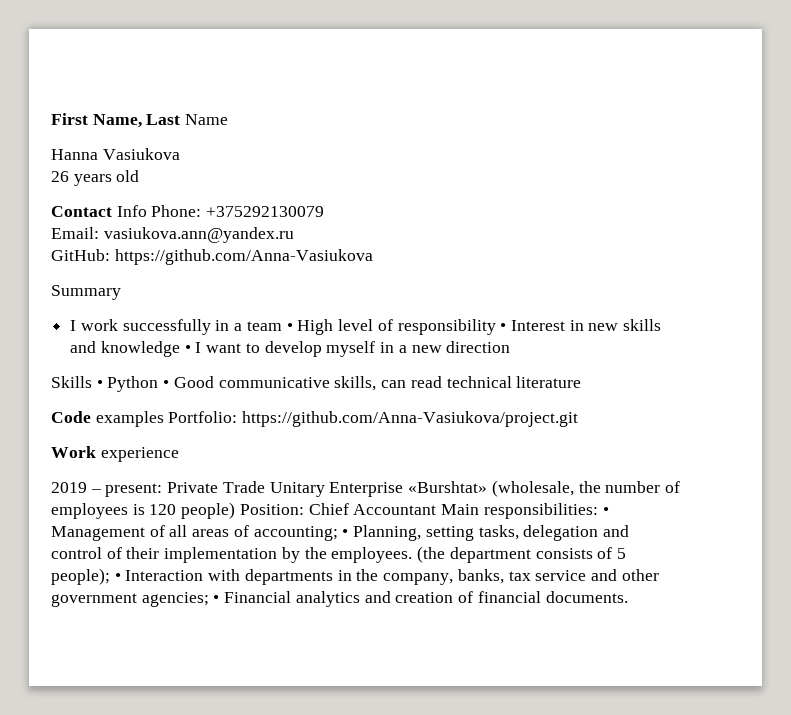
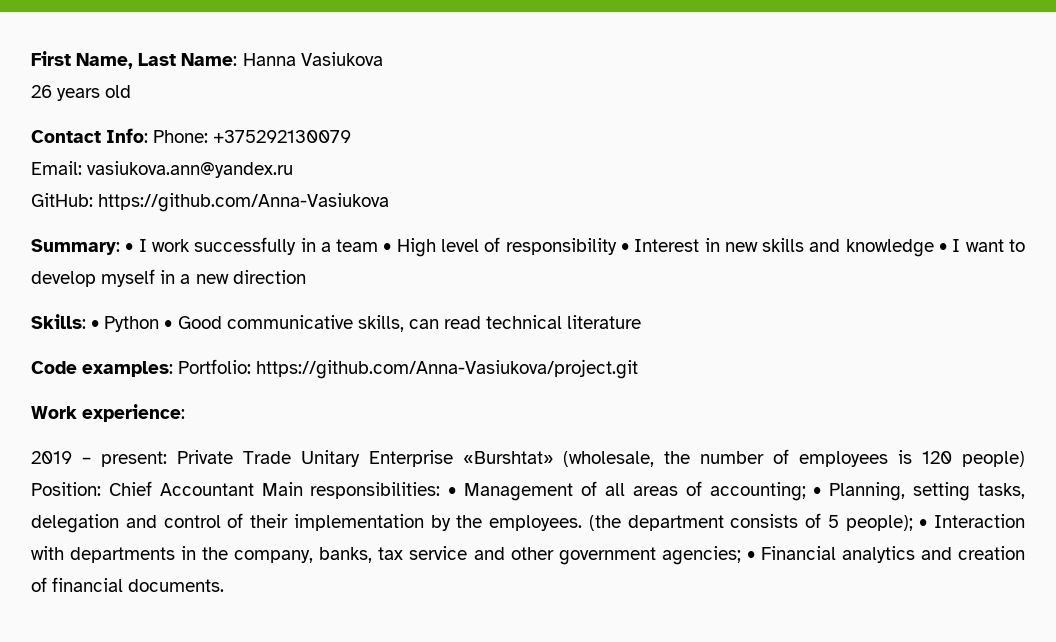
[185,114,229,125] Name // -> [181,53,238,66] Name:
[116,205,147,217] Info -> [106,128,149,143] Info:
[51,285,121,300] Summary // -> [31,239,134,255] Summary: •
[51,376,92,388] Skills -> [31,314,86,329] Skills:
[95,411,164,427] examples -> [82,361,174,377] examples:
[100,447,179,462] experience -> [82,404,186,422] experience:

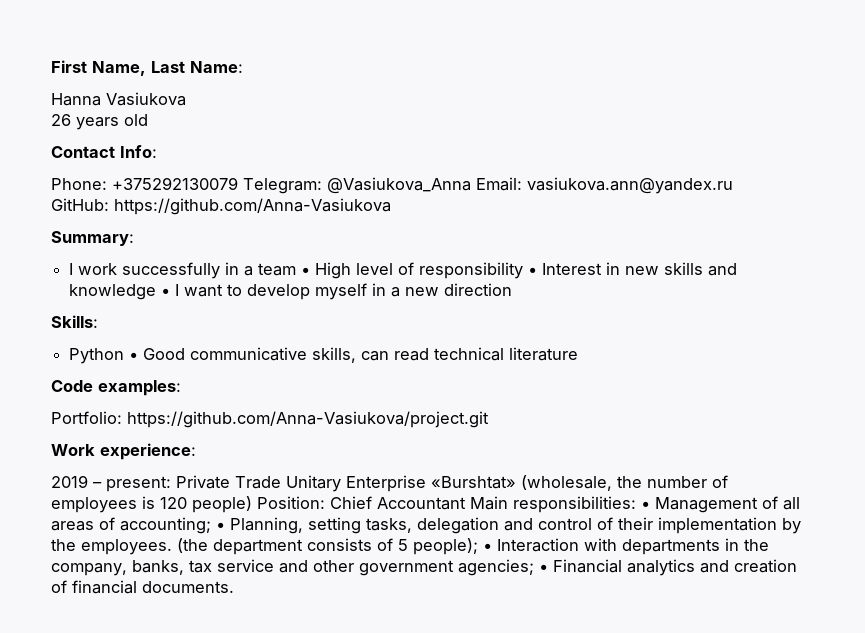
(238, 59) none -> (243, 67) //
(149, 135) none -> (157, 151) //
(352, 136) // -> [243,177,471,194] Telegram: @Vasiukova_Anna
[125,243,134,252] • -> (134, 238) //
[91,320,100,329] • -> (98, 321) //
(174, 369) none -> (181, 388) //

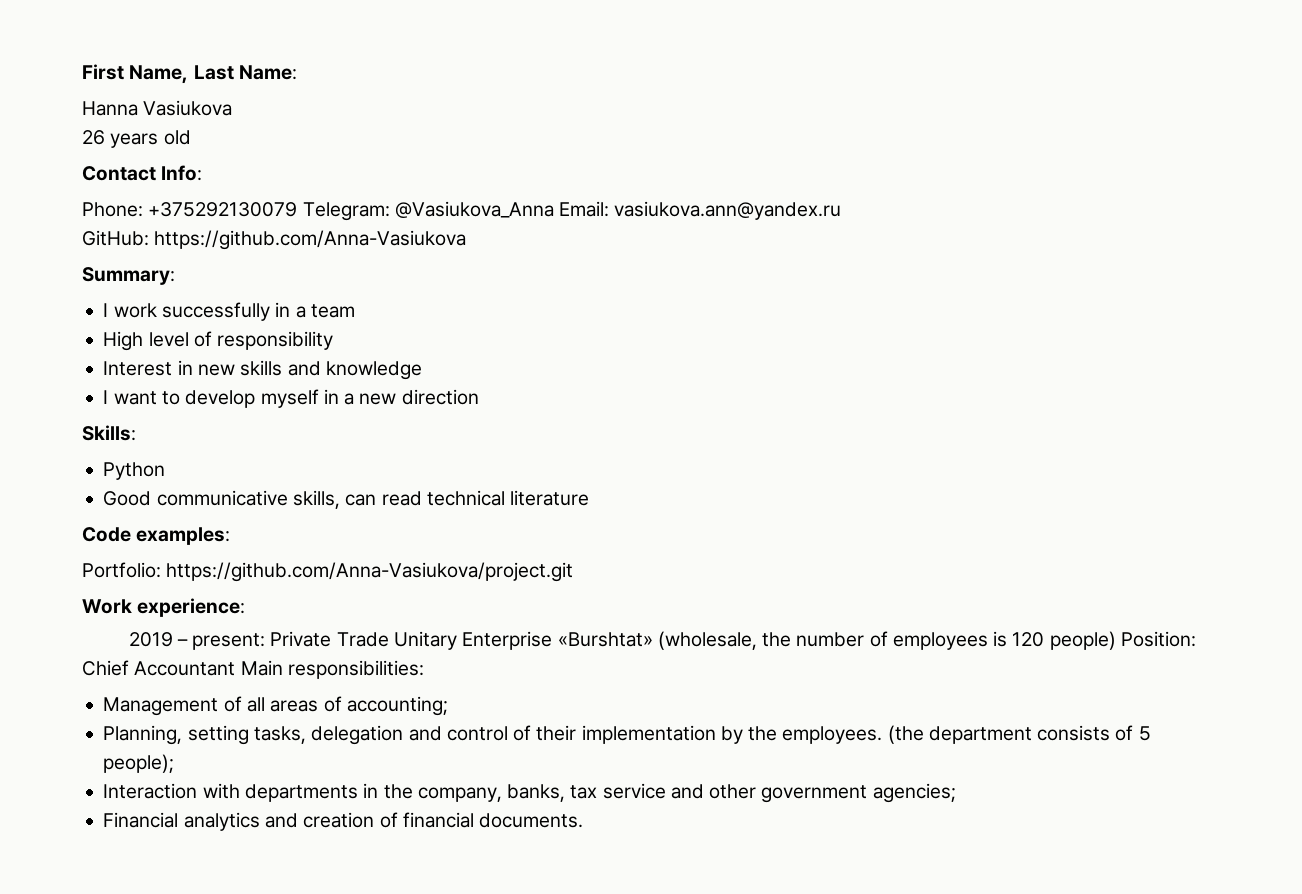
[301,267,311,275] • -> (355, 311) //
[528,267,538,275] • -> (334, 340) //
[161,288,171,296] • -> (422, 370) //
[129,352,139,360] • -> (166, 471) //
[641,501,650,509] • -> (424, 669) //
[216,522,225,530] • -> (448, 706) //
[483,543,492,551] • -> (175, 763) //
[539,564,548,572] • -> (956, 793) //

